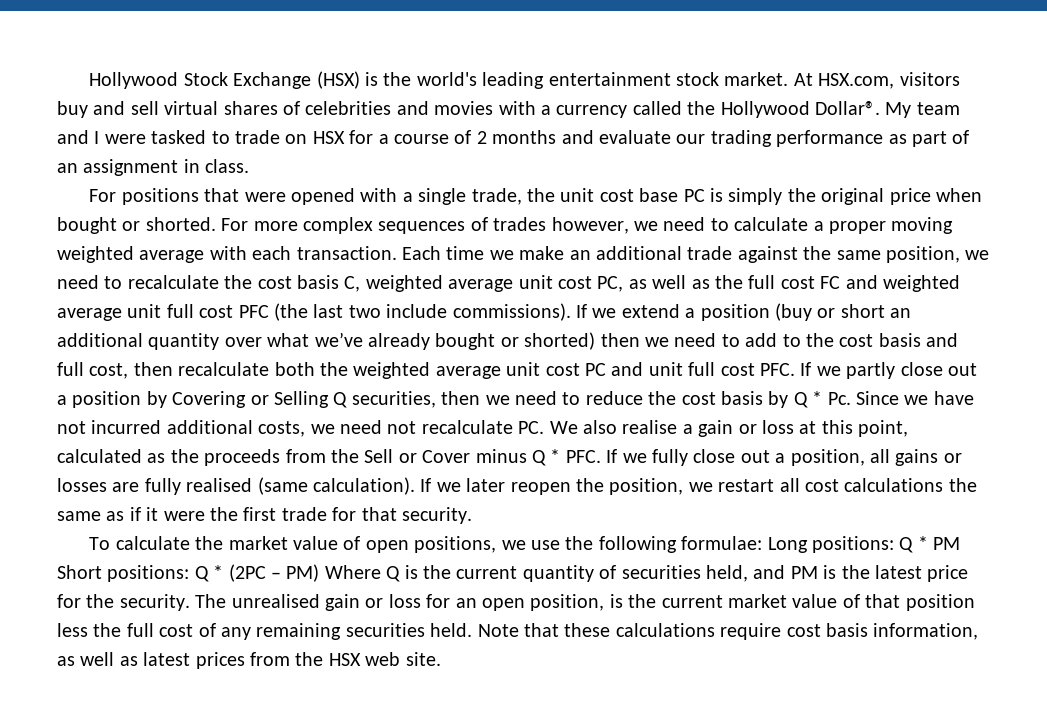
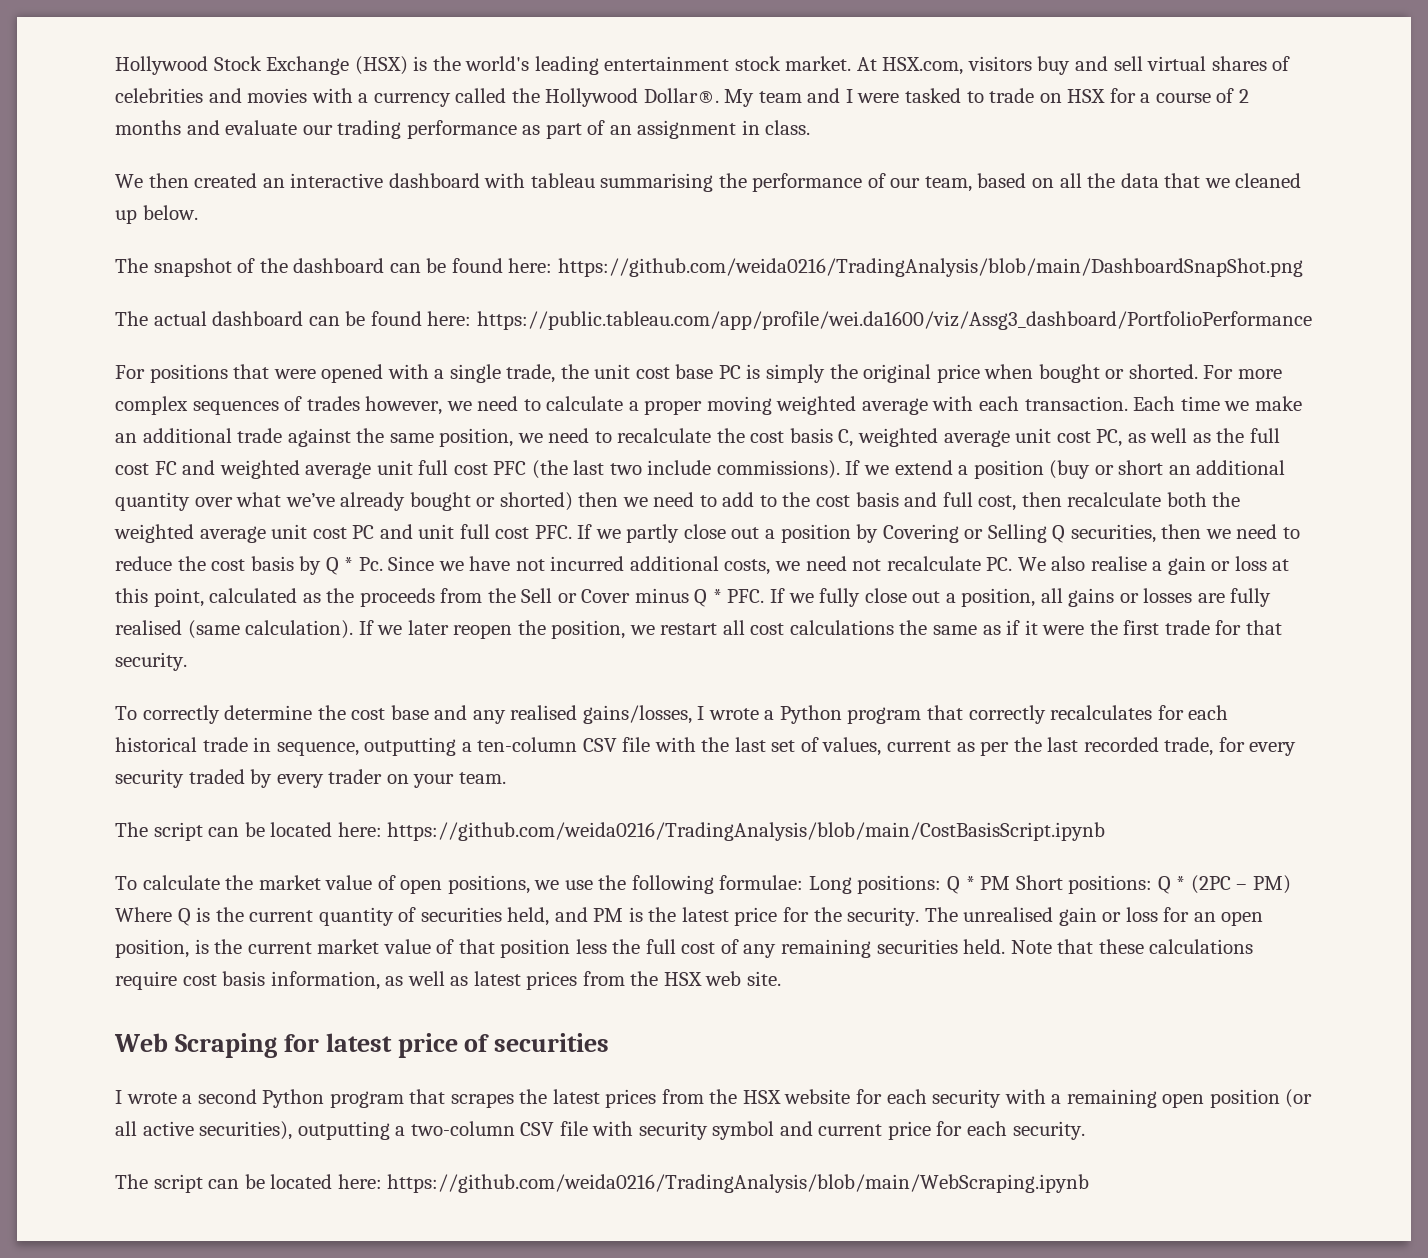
(250, 166) none -> [115,173,1302,192] [115,205,198,224] [115,258,1303,277] [115,311,1312,330] // We then created an interactive dashboard with tableau summarising the performance of our team, based on all the data that we cleaned up below. // The snapshot of the dashboard can be found here: https://github.com/weida0216/TradingAnalysis/blob/main/DashboardSnapShot.png // The actual dashboard can be found here: https://public.tableau.com/app/profile/wei.da1600/viz/Assg3_dashboard/PortfolioPerformance
(472, 515) none -> [115,705,1229,724] [115,737,1297,756] [115,769,506,788] [115,822,1106,841] // To correctly determine the cost base and any realised gains/losses, I wrote a Python program that correctly recalculates for each historical trade in sequence, outputting a ten-column CSV file with the last set of values, current as per the last recorded trade, for every security traded by every trader on your team. // The script can be located here: https://github.com/weida0216/TradingAnalysis/blob/main/CostBasisScript.ipynb
(441, 659) none -> [114,1033,610,1058] [115,1089,1313,1108] [115,1121,1085,1140] [115,1174,1090,1193] // Web Scraping for latest price of securities // I wrote a second Python program that scrapes the latest prices from the HSX website for each security with a remaining open position (or all active securities), outputting a two-column CSV file with security symbol and current price for each security. // The script can be located here: https://github.com/weida0216/TradingAnalysis/blob/main/WebScraping.ipynb

